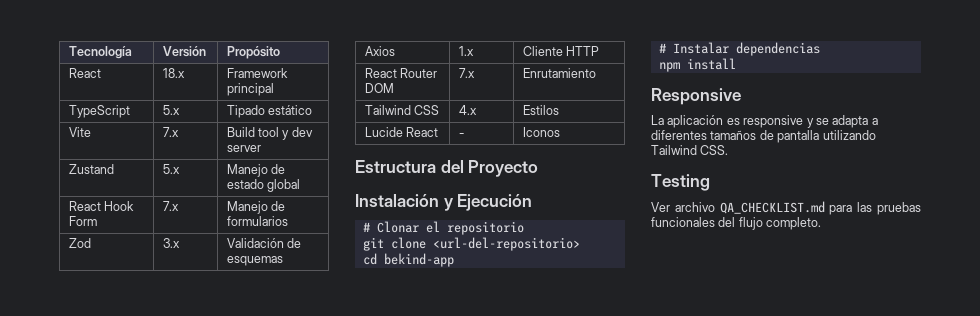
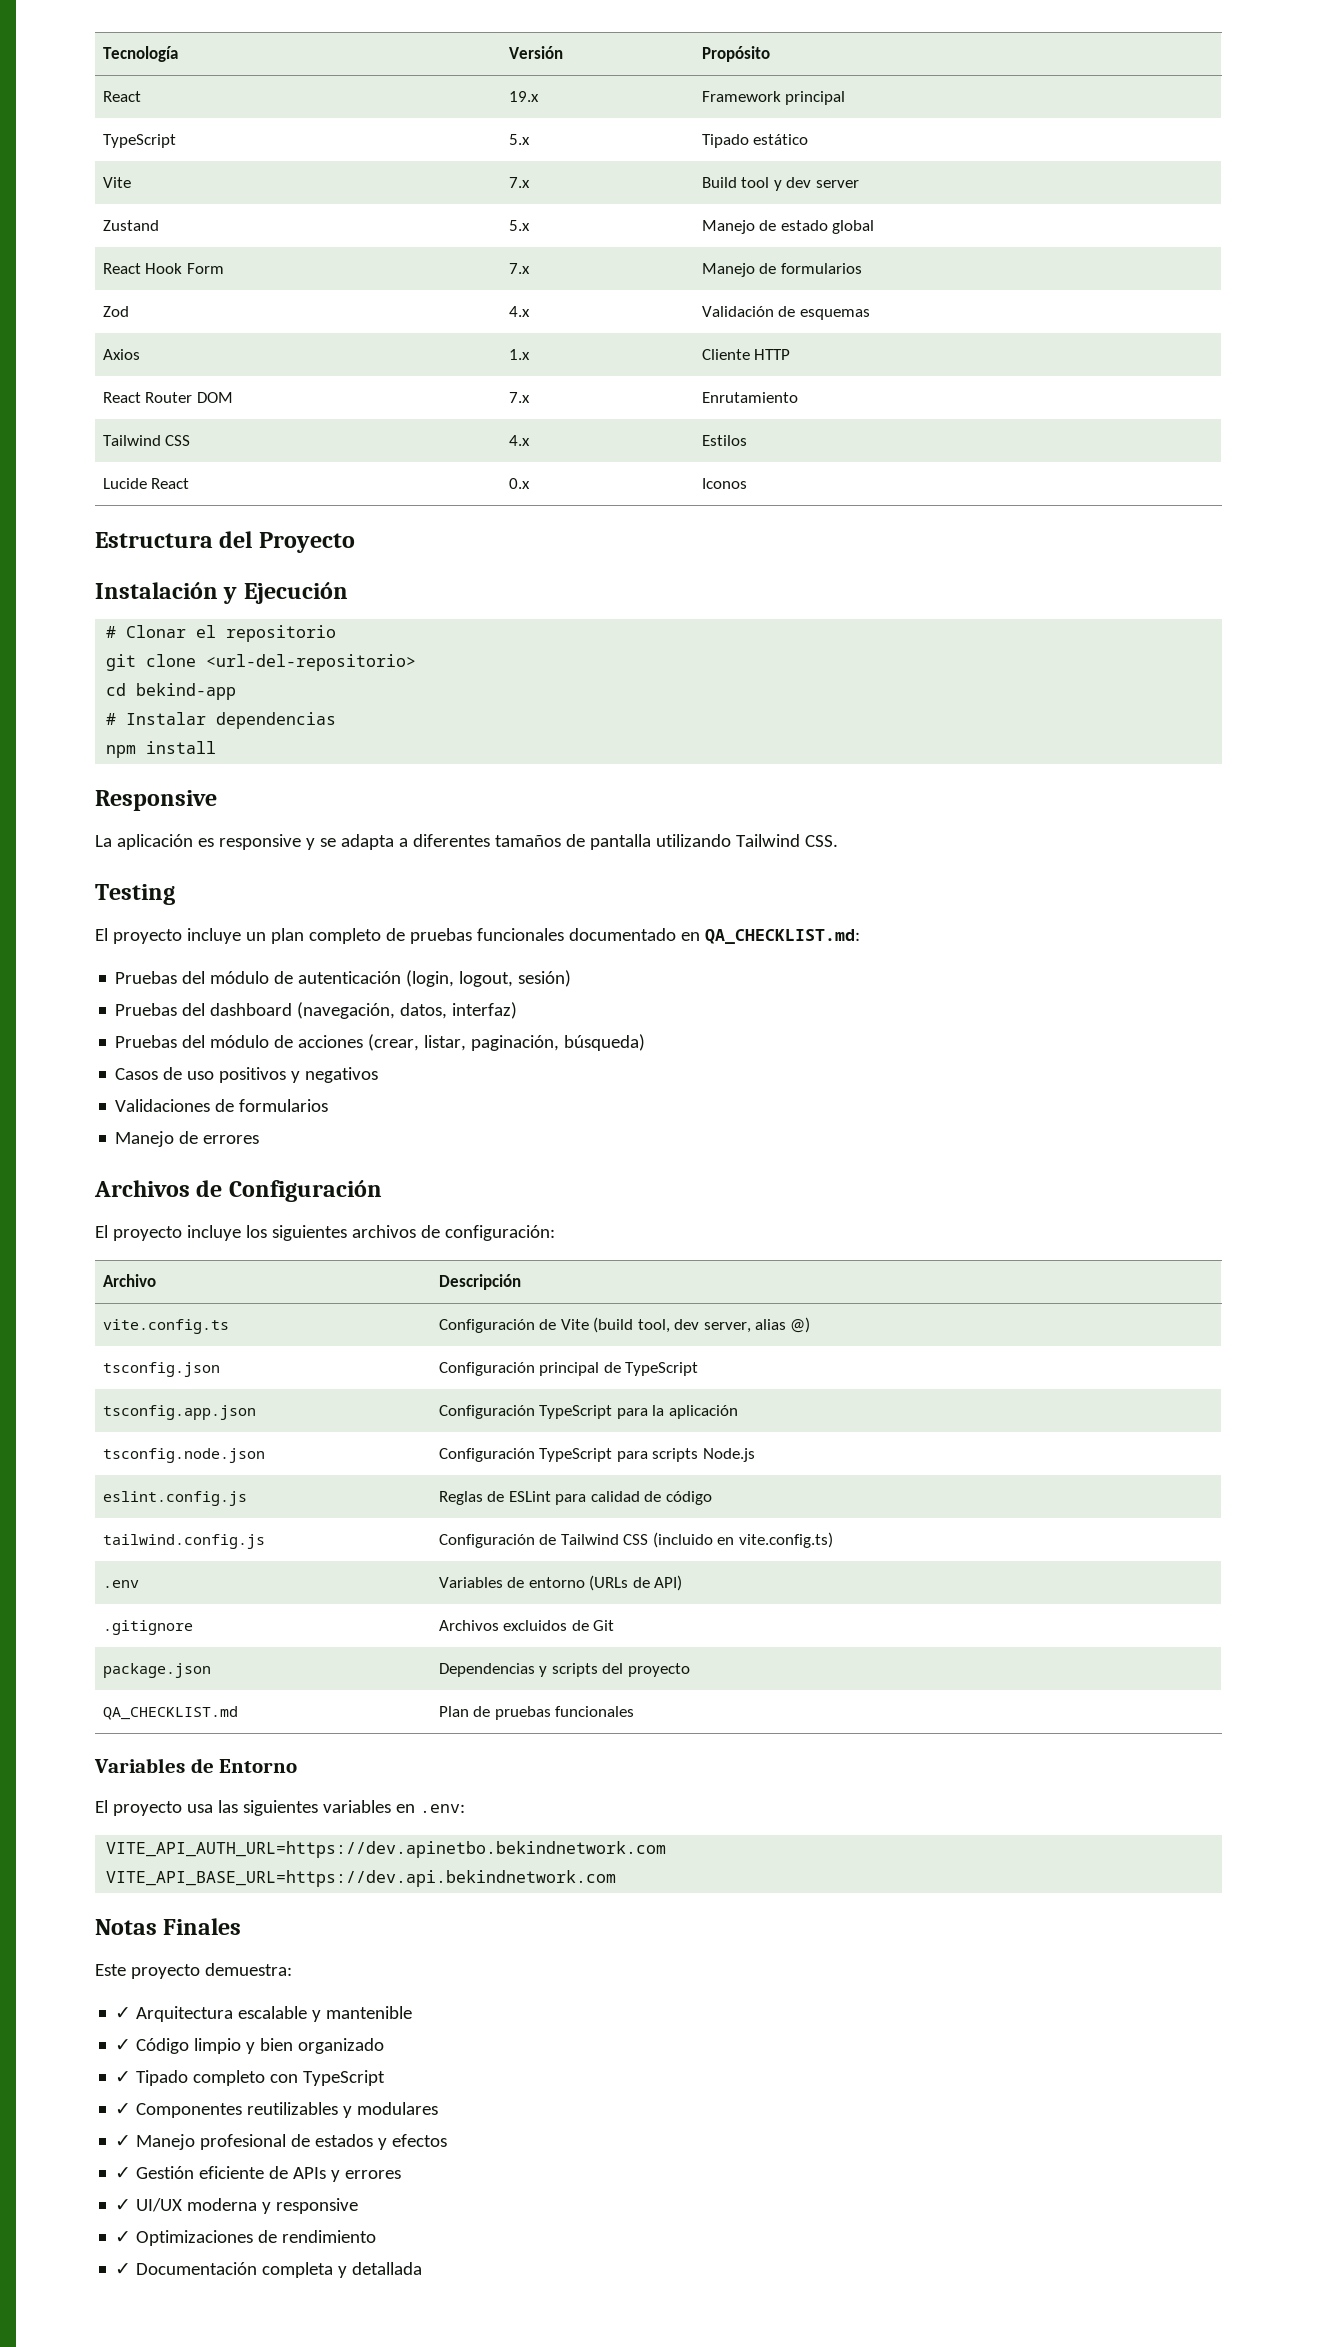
[162,68,185,78] 18.x -> [508,91,539,102] 19.x
[162,238,180,248] 3.x -> [508,306,530,317] 4.x
[458,133,464,137] - -> [508,478,530,489] 0.x
[651,201,921,215] [651,217,822,230] Ver archivo QA_CHECKLIST.md para las pruebas funcionales del flujo completo. -> [95,928,860,944] [115,970,572,987] [115,1002,518,1019] [115,1034,646,1051] [115,1067,379,1083] [115,1099,329,1112] [115,1131,260,1147] [94,1180,382,1202] [95,1225,555,1241] [102,1274,156,1287] [438,1274,521,1290] [102,1319,229,1334] [438,1317,811,1333] [102,1362,220,1377] [438,1362,699,1376] [102,1405,256,1420] [438,1405,738,1419] [102,1448,265,1463] [438,1448,755,1462] [102,1491,247,1506] [438,1491,712,1505] [102,1534,265,1549] [438,1532,833,1548] [102,1580,139,1588] [438,1575,683,1591] [102,1620,193,1635] [438,1620,615,1631] [102,1663,211,1678] [438,1663,690,1677] [102,1706,238,1720] [438,1706,635,1720] [94,1758,298,1773] [95,1800,465,1816] [106,1841,667,1858] [106,1870,617,1887] [95,1918,242,1935] [95,1963,292,1979] [115,2006,413,2022] [115,2038,385,2054] [115,2070,386,2086] [115,2102,439,2118] [115,2134,448,2150] [115,2166,402,2182] [115,2198,359,2214] [115,2230,377,2246] [115,2262,423,2278] El proyecto incluye un plan completo de pruebas funcionales documentado en QA_CHECKLIST.md: // Pruebas del módulo de autenticación (login, logout, sesión) // Pruebas del dashboard (navegación, datos, interfaz) // Pruebas del módulo de acciones (crear, listar, paginación, búsqueda) // Casos de uso positivos y negativos // Validaciones de formularios // Manejo de errores // Archivos de Configuración // El proyecto incluye los siguientes archivos de configuración: // Archivo | Descripción // vite.config.ts | Configuración de Vite (build tool, dev server, alias @) // tsconfig.json | Configuración principal de TypeScript // tsconfig.app.json | Configuración TypeScript para la aplicación // tsconfig.node.json | Configuración TypeScript para scripts Node.js // eslint.config.js | Reglas de ESLint para calidad de código // tailwind.config.js | Configuración de Tailwind CSS (incluido en vite.config.ts) // .env | Variables de entorno (URLs de API) // .gitignore | Archivos excluidos de Git // package.json | Dependencias y scripts del proyecto // QA_CHECKLIST.md | Plan de pruebas funcionales // Variables de Entorno // El proyecto usa las siguientes variables en .env: // VITE_API_AUTH_URL=https://dev.apinetbo.bekindnetwork.com // VITE_API_BASE_URL=https://dev.api.bekindnetwork.com // Notas Finales // Este proyecto demuestra: // ✓ Arquitectura escalable y mantenible // ✓ Código limpio y bien organizado // ✓ Tipado completo con TypeScript // ✓ Componentes reutilizables y modulares // ✓ Manejo profesional de estados y efectos // ✓ Gestión eficiente de APIs y errores // ✓ UI/UX moderna y responsive // ✓ Optimizaciones de rendimiento // ✓ Documentación completa y detallada

